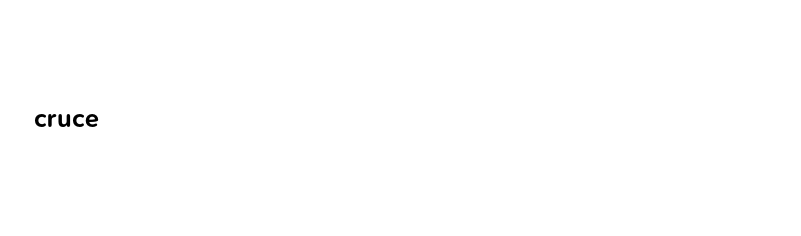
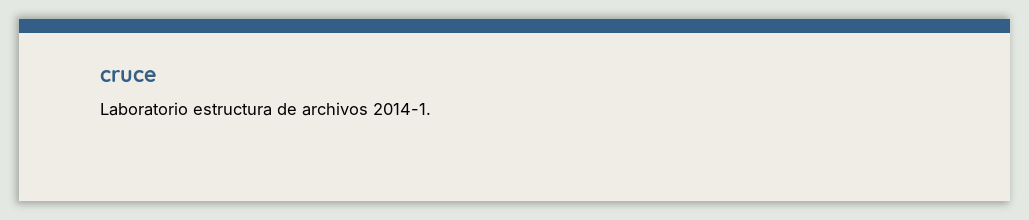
(99, 120) none -> [100,102,431,116] // Laboratorio estructura de archivos 2014-1.

